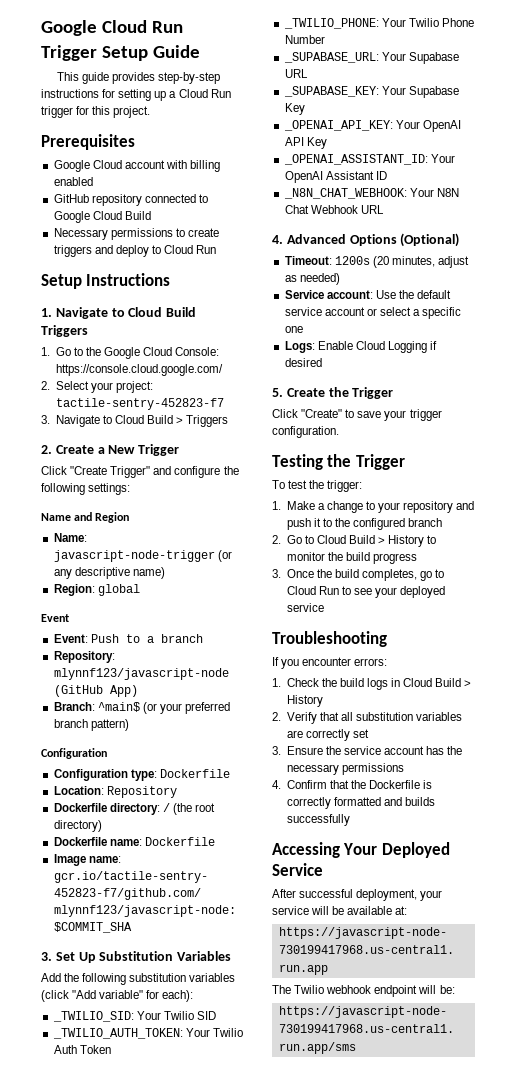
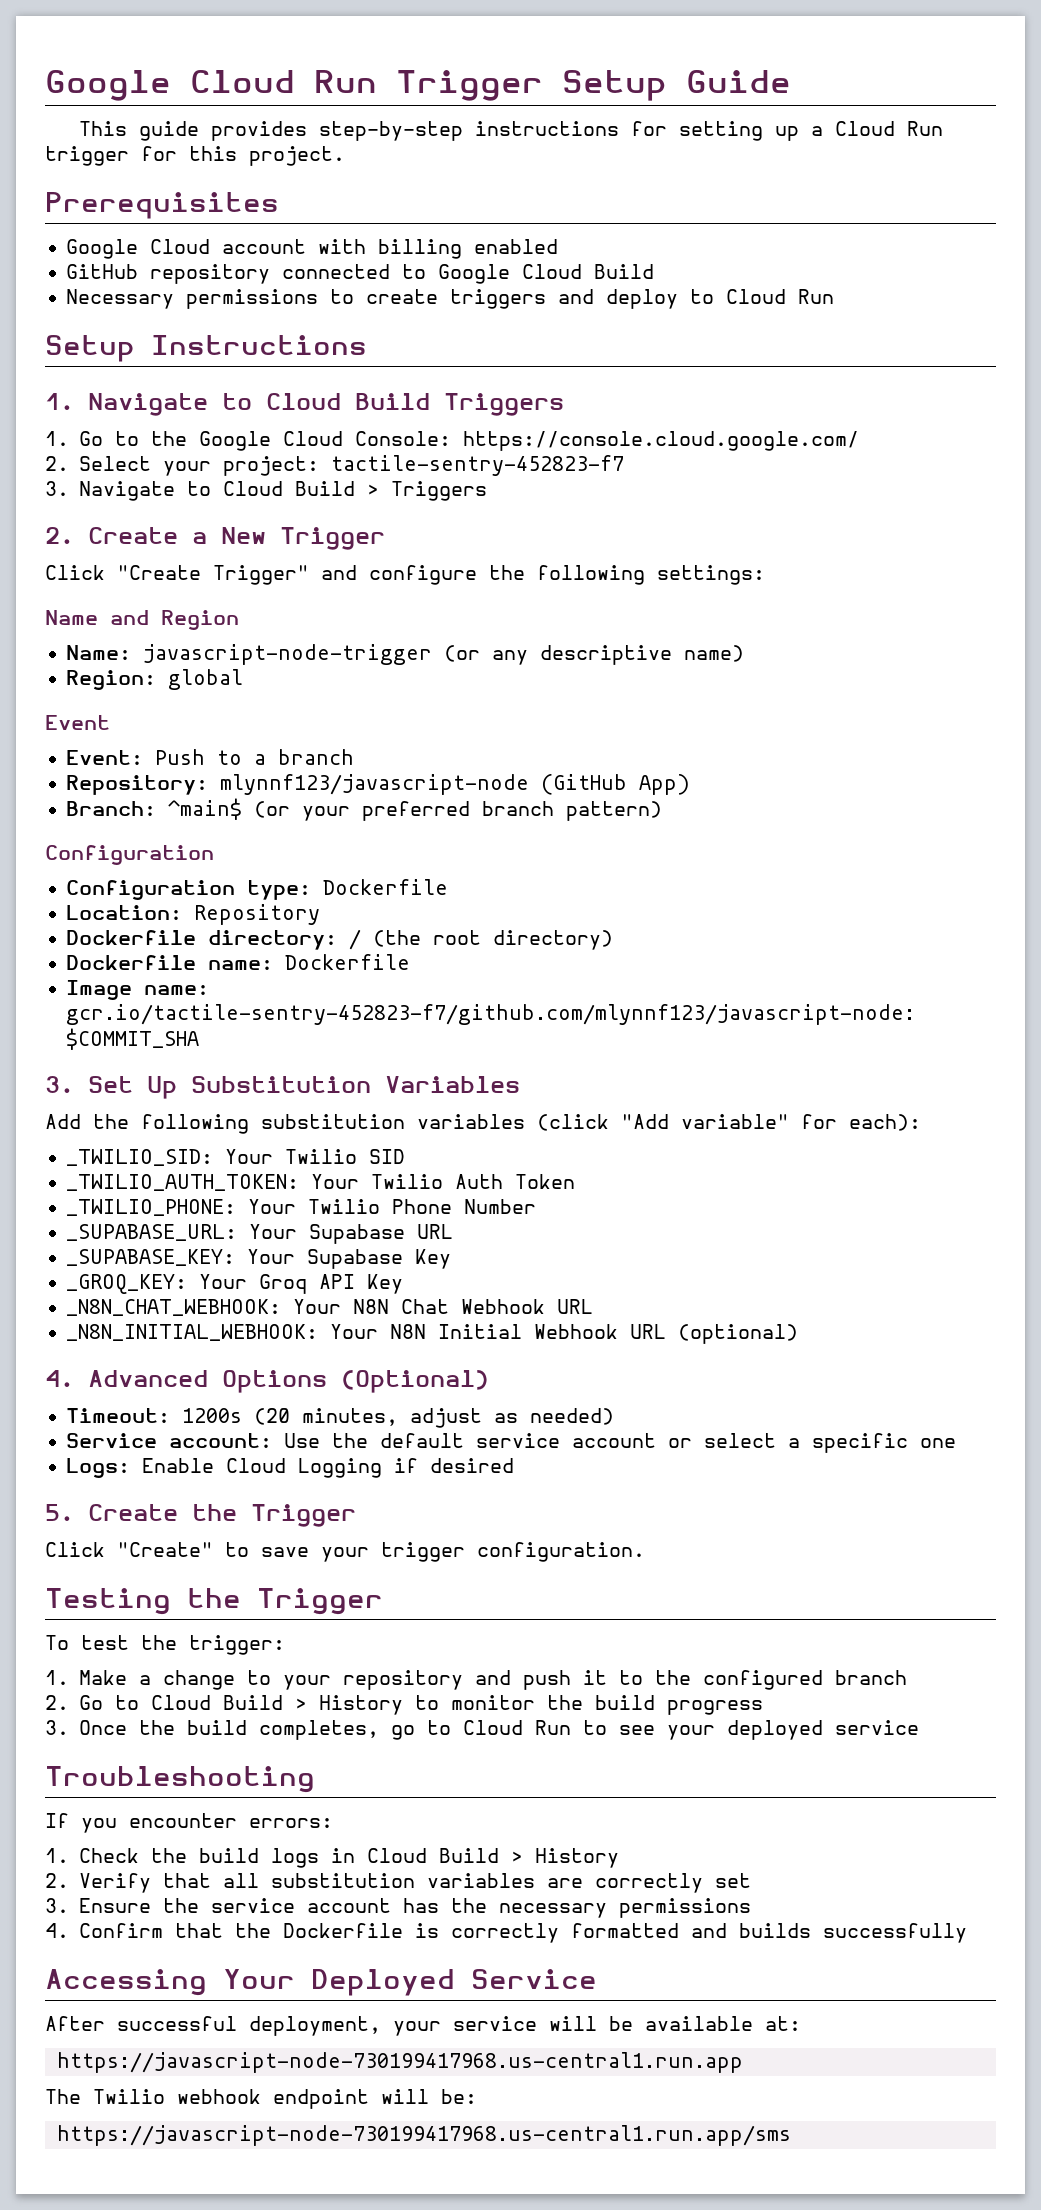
[283,120,461,132] _OPENAI_API_KEY: Your OpenAI -> [66,1274,308,1294] _GROQ_KEY: Your Groq
[283,154,455,165] [284,171,387,183] // _OPENAI_ASSISTANT_ID: Your OpenAI Assistant ID -> (404, 1284) none
(384, 209) none -> [66,1324,799,1344] // _N8N_INITIAL_WEBHOOK: Your N8N Initial Webhook URL (optional)

